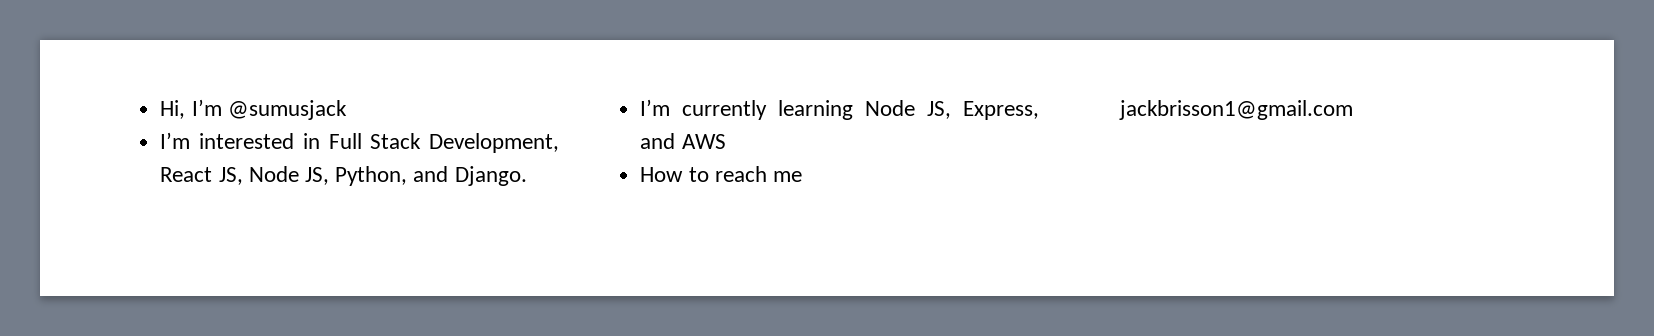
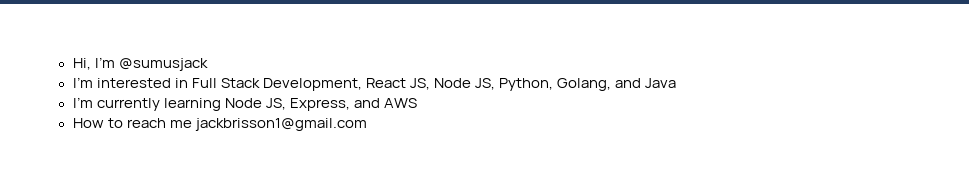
[413,166,527,186] and Django. -> [557,78,677,91] Golang, and Java

